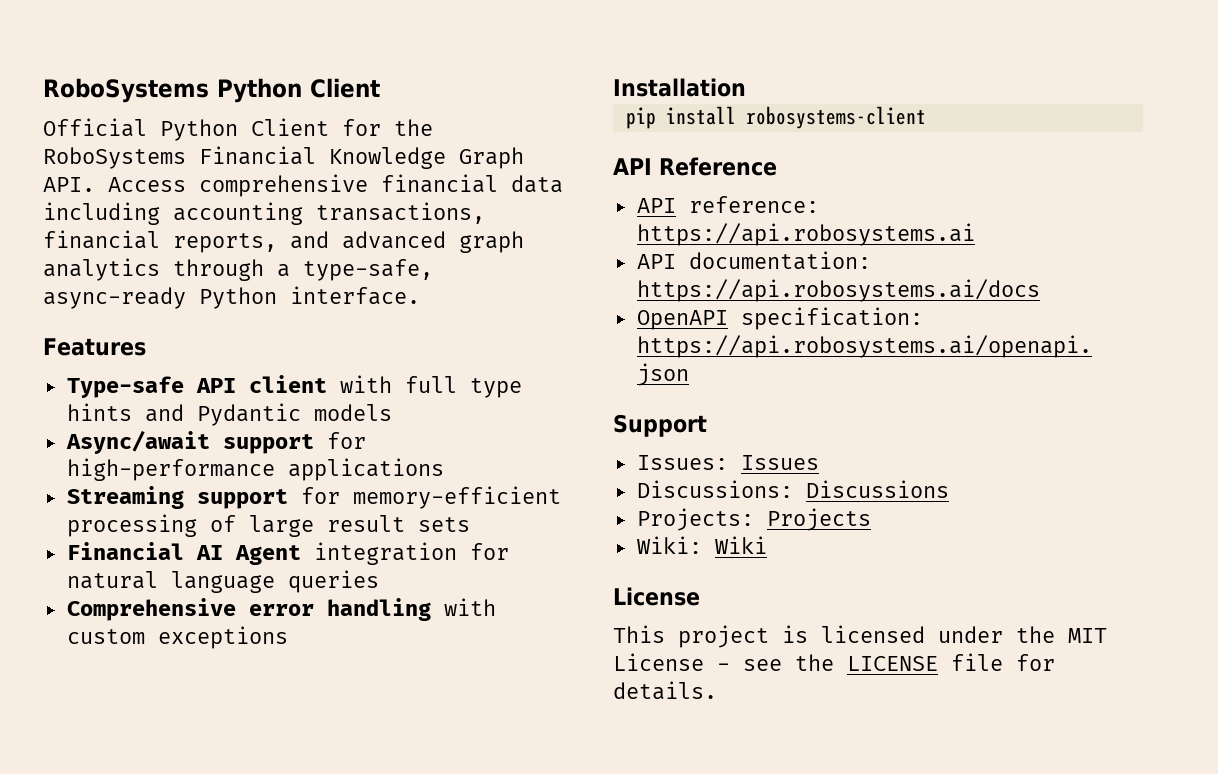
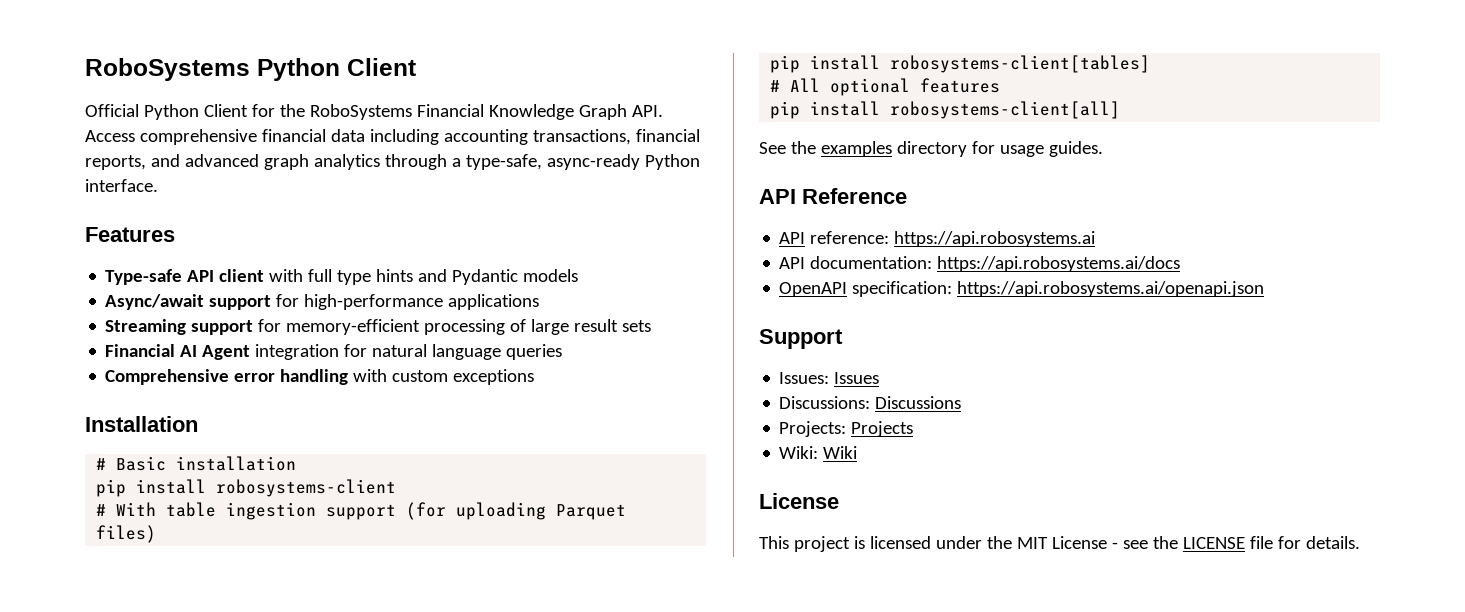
(746, 87) none -> [96,456,297,471] // # Basic installation
(926, 117) none -> [96,502,627,520] [96,525,157,543] [770,55,1151,73] [770,78,1001,96] [770,101,1121,119] [759,141,1103,157] // # With table ingestion support (for uploading Parquet files) // pip install robosystems-client[tables] // # All optional features // pip install robosystems-client[all] // See the examples directory for usage guides.

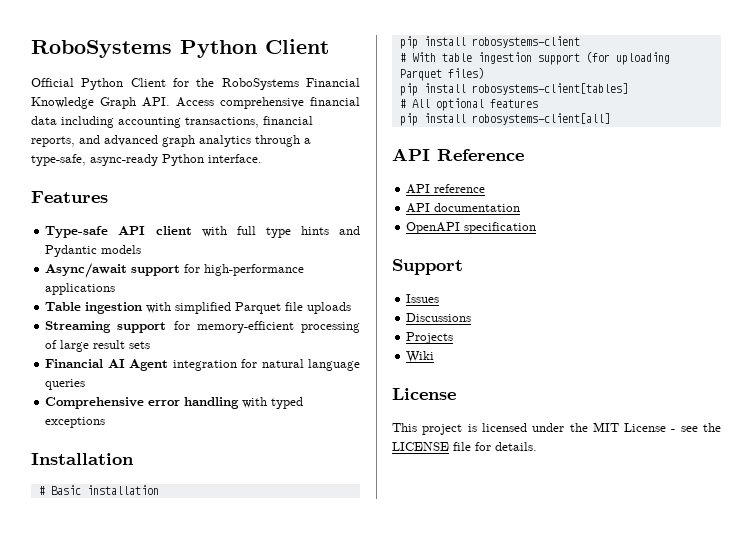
(540, 302) none -> [45,302,352,314] // Table ingestion with simplified Parquet file uploads
[392,370,449,382] custom -> [271,397,304,409] typed
[759,141,1103,157] // See the examples directory for usage guides. -> (610, 119) none
[810,231,1096,247] [779,256,1181,272] reference: https://api.robosystems.ai // API documentation: https://api.robosystems.ai/docs -> [434,184,486,193] [406,203,521,213] reference // API documentation
[852,281,1265,297] specification: https://api.robosystems.ai/openapi.json -> [464,222,537,234] specification
[779,372,830,384] Issues: -> (463, 267) none
[779,396,871,409] Discussions: -> (440, 298) none
[779,421,847,437] Projects: -> (472, 317) none
[779,446,819,459] Wiki: -> (454, 338) none

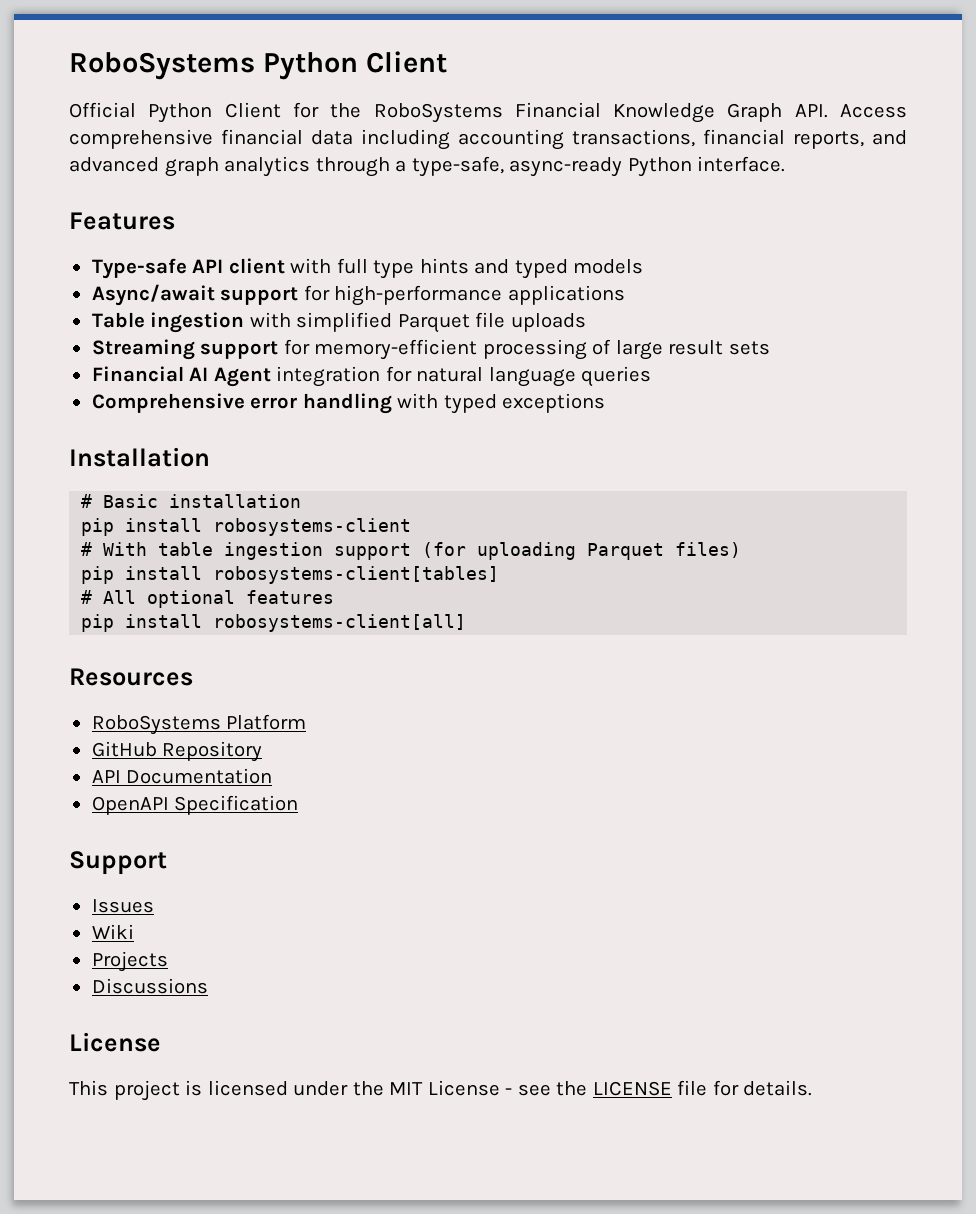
[45,245,98,257] Pydantic -> [514,259,568,279] typed
[392,148,524,161] [406,184,486,194] [406,203,521,213] API Reference // API reference // API documentation -> [69,668,193,686] [91,714,307,735] [91,741,263,762] [91,768,273,784] Resources // RoboSystems Platform // GitHub Repository // API Documentation
[464,222,537,234] specification -> [174,795,299,815] Specification
[406,313,472,322] Discussions -> [91,924,134,939] Wiki
[406,351,435,363] Wiki -> [91,978,208,994] Discussions

